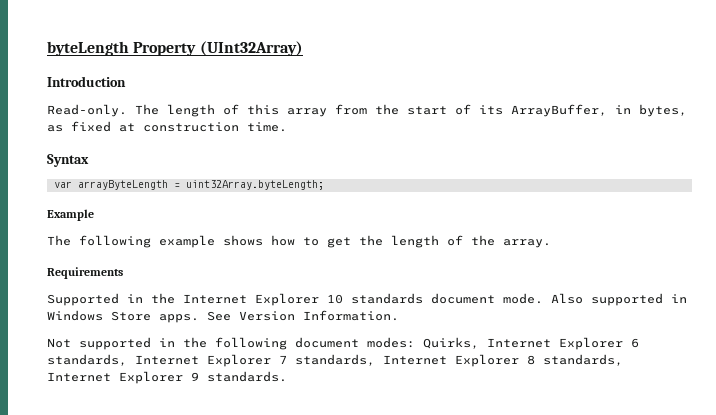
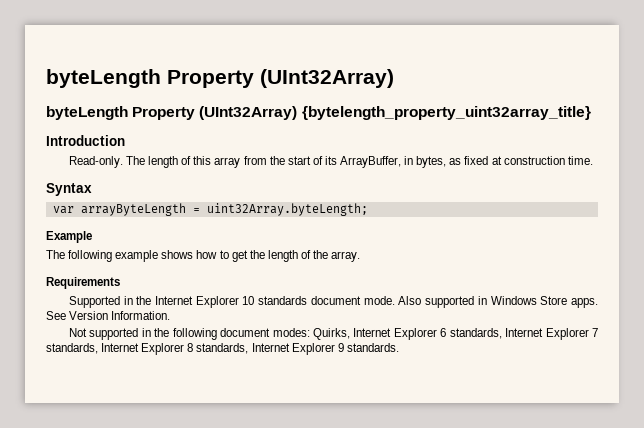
[47,41,303,56] byteLength Property (UInt32Array) -> [46,69,394,88] [46,106,591,120] byteLength Property (UInt32Array) // byteLength Property (UInt32Array) {bytelength_property_uint32array_title}

